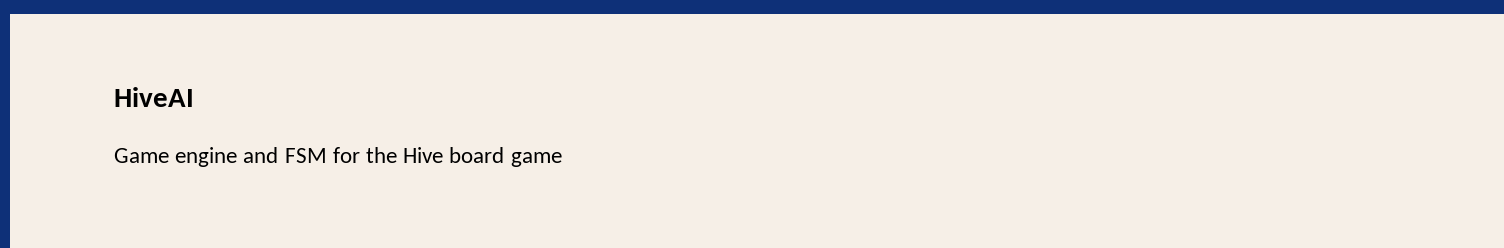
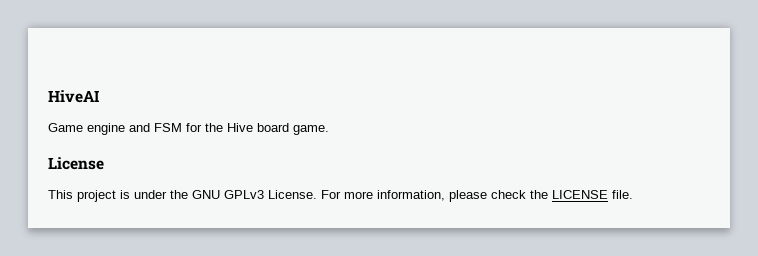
[510,152,562,167] game -> [293,125,329,135] [48,157,104,170] [48,190,633,202] game. // License // This project is under the GNU GPLv3 License. For more information, please check the LICENSE file.

